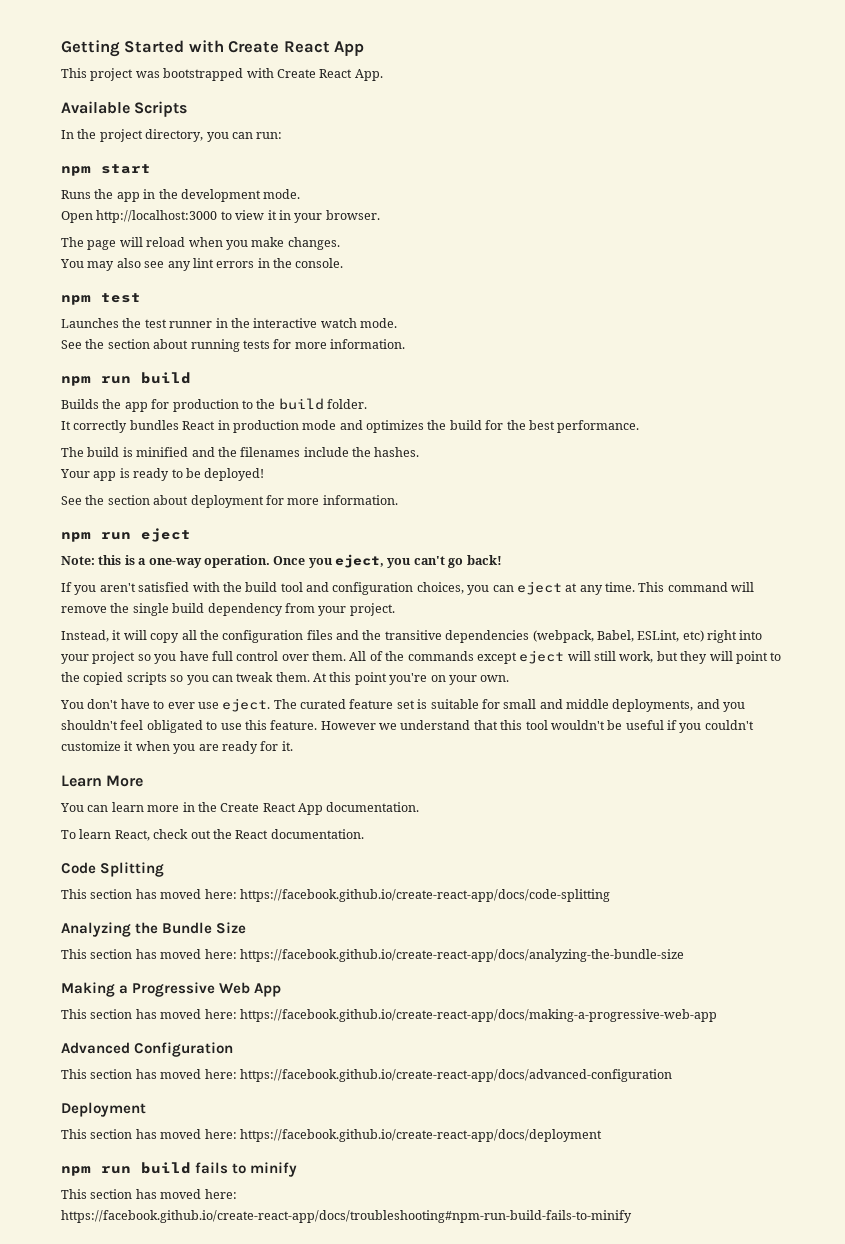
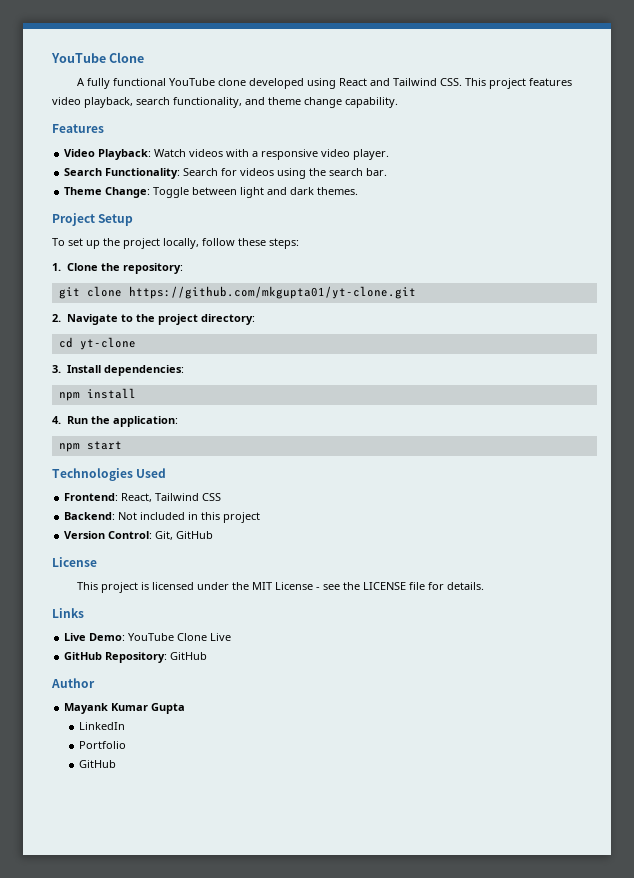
[61,40,365,57] [61,68,383,81] [61,101,188,117] [61,129,283,142] [61,164,151,176] [61,189,301,202] [61,210,380,223] [61,237,340,250] [60,258,344,271] [61,293,141,305] [61,318,397,328] [61,339,405,352] [61,372,191,386] [61,398,367,412] [61,420,640,433] [61,447,420,457] [60,468,265,481] [61,495,398,508] [61,528,191,542] [61,554,502,568] [61,581,755,595] [61,603,395,616] [61,630,763,643] [61,650,782,664] [61,672,510,685] [60,698,746,712] [61,720,754,733] [61,741,293,754] [61,775,144,787] [60,802,420,815] [61,829,364,841] [61,862,165,877] [61,889,610,902] [61,922,247,937] [61,949,684,962] [61,982,282,997] [61,1009,717,1022] [61,1042,234,1057] [61,1069,672,1082] [61,1102,146,1117] [61,1129,602,1142] [61,1162,298,1177] [61,1189,237,1199] [61,1210,632,1223] Getting Started with Create React App // This project was bootstrapped with Create React App. // Available Scripts // In the project directory, you can run: // npm start // Runs the app in the development mode. // Open http://localhost:3000 to view it in your browser. // The page will reload when you make changes. // You may also see any lint errors in the console. // npm test // Launches the test runner in the interactive watch mode. // See the section about running tests for more information. // npm run build // Builds the app for production to the build folder. // It correctly bundles React in production mode and optimizes the build for the best performance. // The build is minified and the filenames include the hashes. // Your app is ready to be deployed! // See the section about deployment for more information. // npm run eject // Note: this is a one-way operation. Once you eject, you can't go back! // If you aren't satisfied with the build tool and configuration choices, you can eject at any time. This command will remove the single build dependency from your project. // Instead, it will copy all the configuration files and the transitive dependencies (webpack, Babel, ESLint, etc) right into your project so you have full control over them. All of the commands except eject will still work, but they will point to the copied scripts so you can tweak them. At this point you're on your own. // You don't have to ever use eject. The curated feature set is suitable for small and middle deployments, and you shouldn't feel obligated to use this feature. However we understand that this tool wouldn't be useful if you couldn't customize it when you are ready for it. // Learn More // You can learn more in the Create React App documentation. // To learn React, check out the React documentation. // Code Splitting // This section has moved here: https://facebook.github.io/create-react-app/docs/code-splitting // Analyzing the Bundle Size // This section has moved here: https://facebook.github.io/create-react-app/docs/analyzing-the-bundle-size // Making a Progressive Web App // This section has moved here: https://facebook.github.io/create-react-app/docs/making-a-progressive-web-app // Advanced Configuration // This section has moved here: https://facebook.github.io/create-react-app/docs/advanced-configuration // Deployment // This section has moved here: https://facebook.github.io/create-react-app/docs/deployment // npm run build fails to minify // This section has moved here: https://facebook.github.io/create-react-app/docs/troubleshooting#npm-run-build-fails-to-minify -> [51,52,145,63] [77,78,573,89] [52,97,398,108] [52,124,104,133] [64,149,390,160] [64,168,388,179] [64,187,359,198] [52,213,134,226] [52,238,299,249] [52,263,183,274] [58,286,416,299] [52,314,255,325] [58,337,136,350] [52,365,184,376] [58,388,136,401] [52,416,178,427] [58,441,122,452] [52,468,167,481] [64,493,222,502] [64,512,261,523] [64,531,214,540] [52,557,97,567] [77,582,485,593] [52,608,84,618] [64,633,232,641] [64,652,208,663] [51,678,95,688] [64,703,186,714] [79,722,126,730] [79,741,127,749] [79,760,117,768] YouTube Clone // A fully functional YouTube clone developed using React and Tailwind CSS. This project features video playback, search functionality, and theme change capability. // Features // Video Playback: Watch videos with a responsive video player. // Search Functionality: Search for videos using the search bar. // Theme Change: Toggle between light and dark themes. // Project Setup // To set up the project locally, follow these steps: // 1. Clone the repository: // git clone https://github.com/mkgupta01/yt-clone.git // 2. Navigate to the project directory: // cd yt-clone // 3. Install dependencies: // npm install // 4. Run the application: // npm start // Technologies Used // Frontend: React, Tailwind CSS // Backend: Not included in this project // Version Control: Git, GitHub // License // This project is licensed under the MIT License - see the LICENSE file for details. // Links // Live Demo: YouTube Clone Live // GitHub Repository: GitHub // Author // Mayank Kumar Gupta // LinkedIn // Portfolio // GitHub

